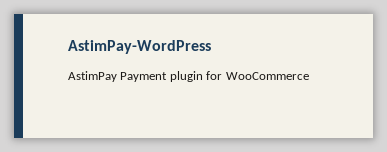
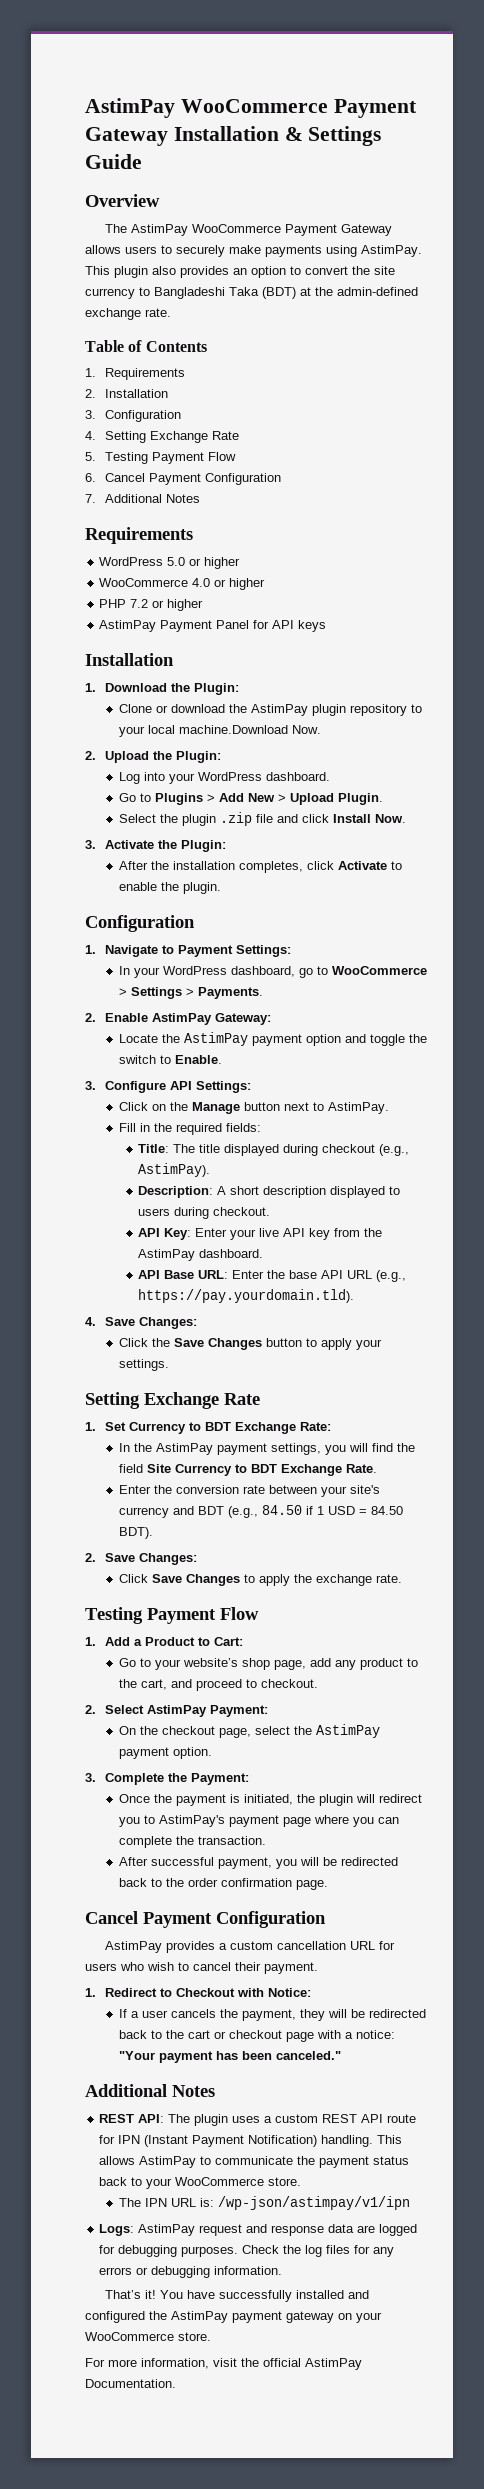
[68,40,211,54] [68,71,309,82] AstimPay-WordPress // AstimPay Payment plugin for WooCommerce -> [85,98,417,118] [85,126,382,146] [85,154,142,169] [85,194,160,207] [104,224,392,236] [85,245,422,257] [85,266,395,278] [85,287,418,299] [85,308,171,320] [85,340,207,352] [85,368,185,380] [85,389,168,398] [85,410,181,422] [85,431,239,443] [85,452,236,464] [85,473,281,485] [85,494,200,503] [85,527,193,544] [99,557,241,569] [99,578,266,590] [99,599,204,611] [99,620,327,632] [85,653,174,666] [85,683,239,695] [118,704,422,716] [118,725,321,737] [85,751,221,763] [118,772,330,784] [118,793,383,805] [118,812,406,826] [85,840,226,852] [118,861,402,873] [118,882,221,894] [85,915,195,932] [85,945,291,957] [118,966,427,978] [118,987,263,999] [85,1013,271,1025] [118,1032,427,1046] [118,1055,222,1064] [85,1081,251,1093] [118,1102,389,1114] [118,1123,261,1135] [138,1144,410,1156] [138,1163,211,1177] [138,1186,401,1198] [138,1207,271,1219] [138,1228,383,1240] [138,1249,264,1261] [138,1270,407,1282] [138,1289,355,1303] [85,1317,197,1329] [118,1338,382,1350] [118,1359,169,1371] [85,1392,260,1409] [85,1422,331,1434] [118,1443,415,1455] [118,1464,377,1476] [118,1485,380,1497] [118,1505,403,1518] [118,1527,153,1539] [85,1553,197,1565] [118,1574,402,1586] [85,1607,259,1624] [85,1637,243,1646] [118,1658,418,1670] [118,1679,318,1691] [85,1705,268,1717] [118,1724,380,1738] [118,1747,212,1759] [85,1773,249,1785] [118,1794,422,1806] [118,1815,399,1827] [118,1836,266,1848] [118,1857,398,1869] [118,1878,328,1890] [85,1911,326,1928] [104,1941,395,1953] [85,1962,318,1974] [85,1988,311,1997] [118,2009,426,2021] [118,2030,395,2042] [118,2051,341,2063] [85,2084,215,2097] [99,2114,417,2126] [99,2135,403,2147] [99,2156,410,2168] [99,2177,302,2189] [118,2196,410,2210] [99,2224,418,2236] [99,2245,395,2257] [99,2266,283,2278] [104,2290,369,2302] [85,2311,382,2323] [85,2332,211,2341] [85,2358,362,2370] [85,2379,176,2388] AstimPay WooCommerce Payment Gateway Installation & Settings Guide // Overview // The AstimPay WooCommerce Payment Gateway allows users to securely make payments using AstimPay. This plugin also provides an option to convert the site currency to Bangladeshi Taka (BDT) at the admin-defined exchange rate. // Table of Contents // 1. Requirements // 2. Installation // 3. Configuration // 4. Setting Exchange Rate // 5. Testing Payment Flow // 6. Cancel Payment Configuration // 7. Additional Notes // Requirements // WordPress 5.0 or higher // WooCommerce 4.0 or higher // PHP 7.2 or higher // AstimPay Payment Panel for API keys // Installation // 1. Download the Plugin: // Clone or download the AstimPay plugin repository to your local machine.Download Now. // 2. Upload the Plugin: // Log into your WordPress dashboard. // Go to Plugins > Add New > Upload Plugin. // Select the plugin .zip file and click Install Now. // 3. Activate the Plugin: // After the installation completes, click Activate to enable the plugin. // Configuration // 1. Navigate to Payment Settings: // In your WordPress dashboard, go to WooCommerce > Settings > Payments. // 2. Enable AstimPay Gateway: // Locate the AstimPay payment option and toggle the switch to Enable. // 3. Configure API Settings: // Click on the Manage button next to AstimPay. // Fill in the required fields: // Title: The title displayed during checkout (e.g., AstimPay). // Description: A short description displayed to users during checkout. // API Key: Enter your live API key from the AstimPay dashboard. // API Base URL: Enter the base API URL (e.g., https://pay.yourdomain.tld). // 4. Save Changes: // Click the Save Changes button to apply your settings. // Setting Exchange Rate // 1. Set Currency to BDT Exchange Rate: // In the AstimPay payment settings, you will find the field Site Currency to BDT Exchange Rate. // Enter the conversion rate between your site's currency and BDT (e.g., 84.50 if 1 USD = 84.50 BDT). // 2. Save Changes: // Click Save Changes to apply the exchange rate. // Testing Payment Flow // 1. Add a Product to Cart: // Go to your website’s shop page, add any product to the cart, and proceed to checkout. // 2. Select AstimPay Payment: // On the checkout page, select the AstimPay payment option. // 3. Complete the Payment: // Once the payment is initiated, the plugin will redirect you to AstimPay's payment page where you can complete the transaction. // After successful payment, you will be redirected back to the order confirmation page. // Cancel Payment Configuration // AstimPay provides a custom cancellation URL for users who wish to cancel their payment. // 1. Redirect to Checkout with Notice: // If a user cancels the payment, they will be redirected back to the cart or checkout page with a notice: "Your payment has been canceled." // Additional Notes // REST API: The plugin uses a custom REST API route for IPN (Instant Payment Notification) handling. This allows AstimPay to communicate the payment status back to your WooCommerce store. // The IPN URL is: /wp-json/astimpay/v1/ipn // Logs: AstimPay request and response data are logged for debugging purposes. Check the log files for any errors or debugging information. // That’s it! You have successfully installed and configured the AstimPay payment gateway on your WooCommerce store. // For more information, visit the official AstimPay Documentation.

